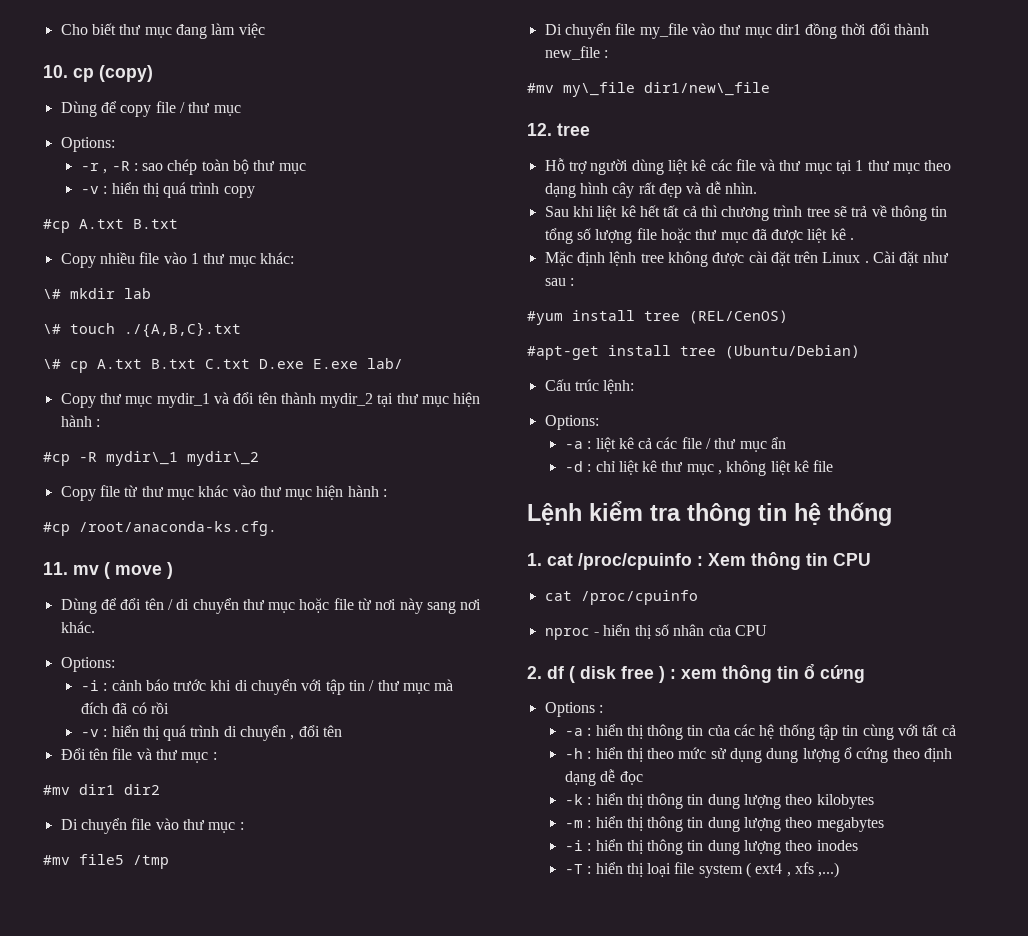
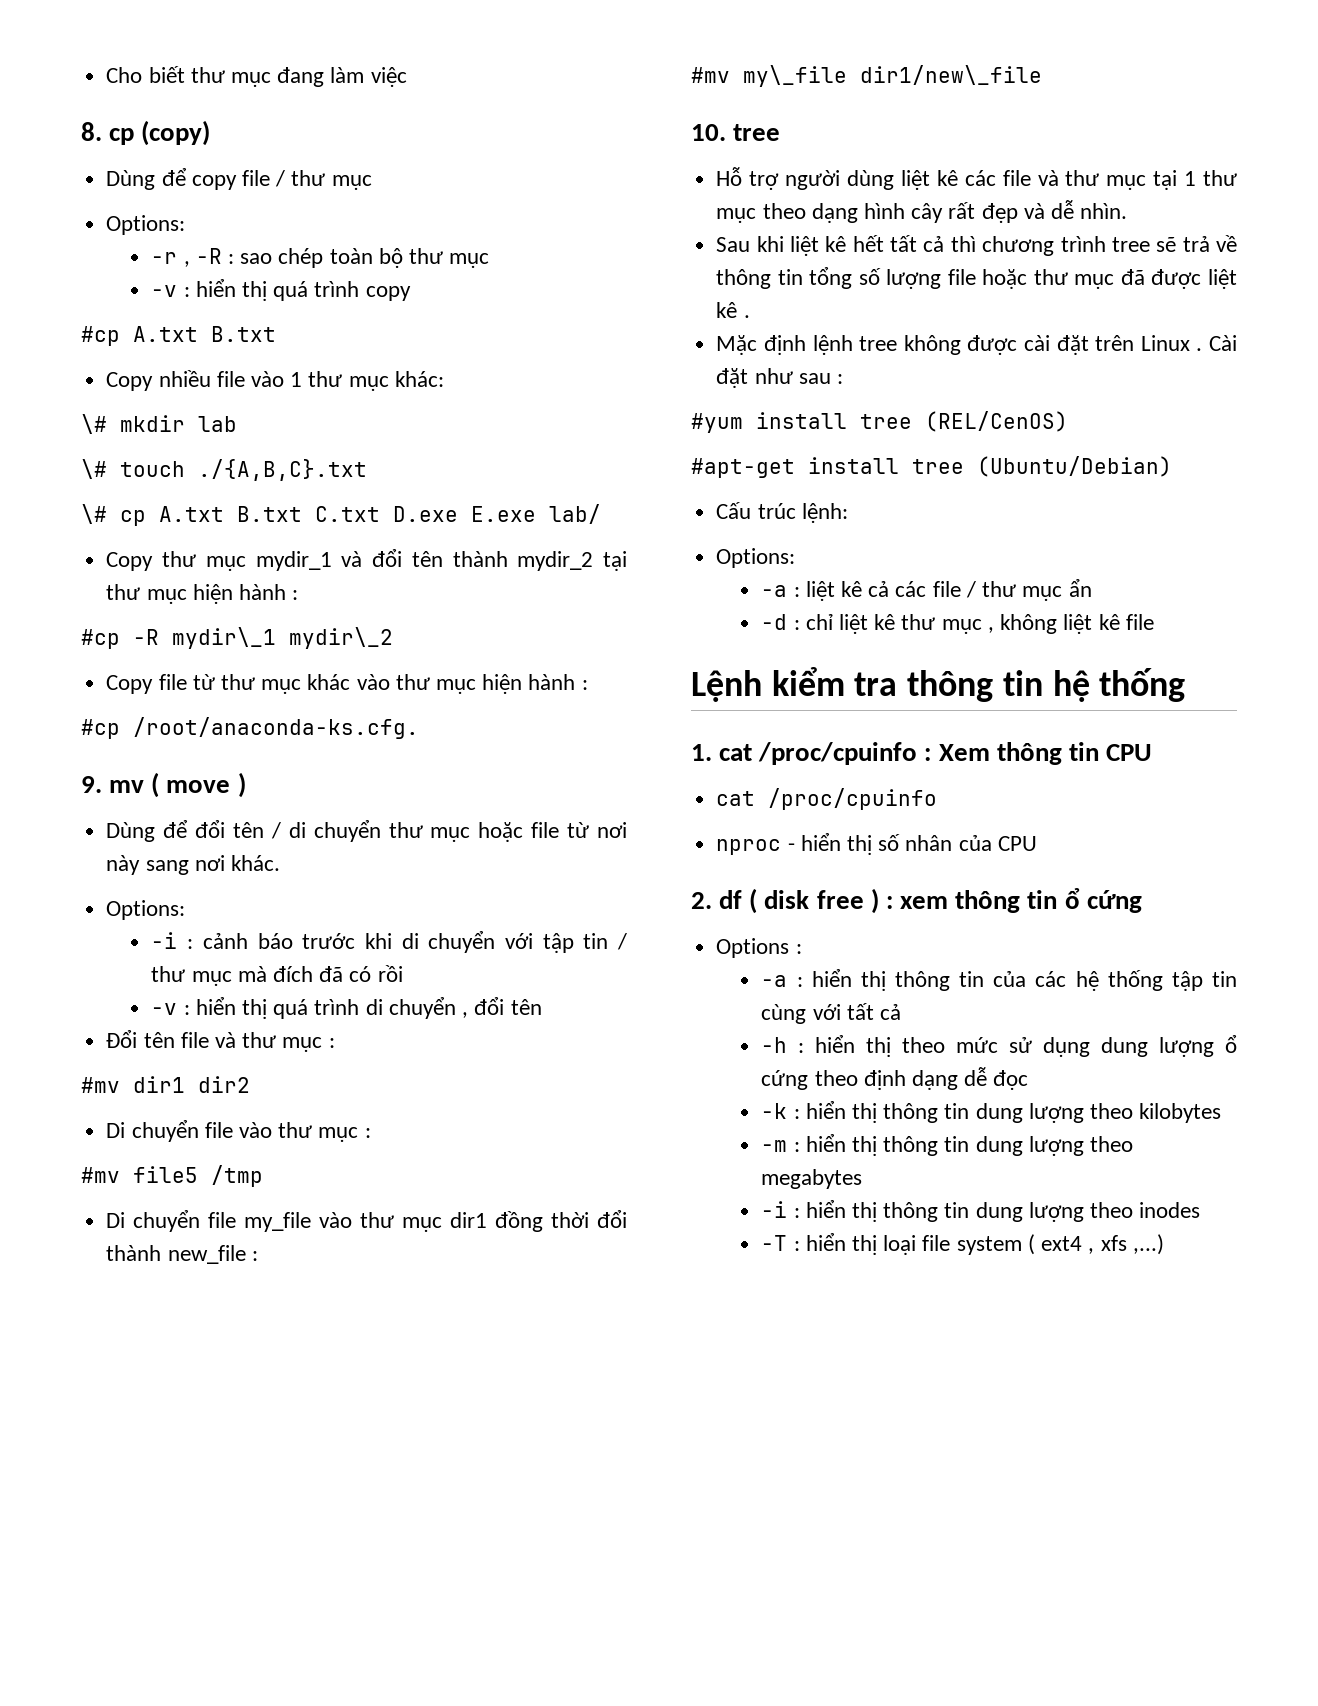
[43,65,68,78] 10. -> [81,122,102,141] 8.
[43,562,68,575] 11. -> [81,776,102,793] 9.
[527,123,552,136] 12. -> [691,124,726,141] 10.

